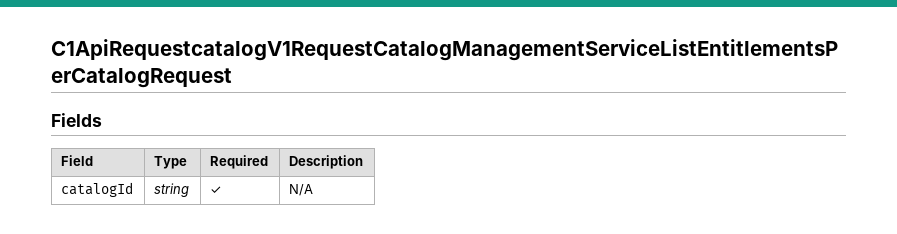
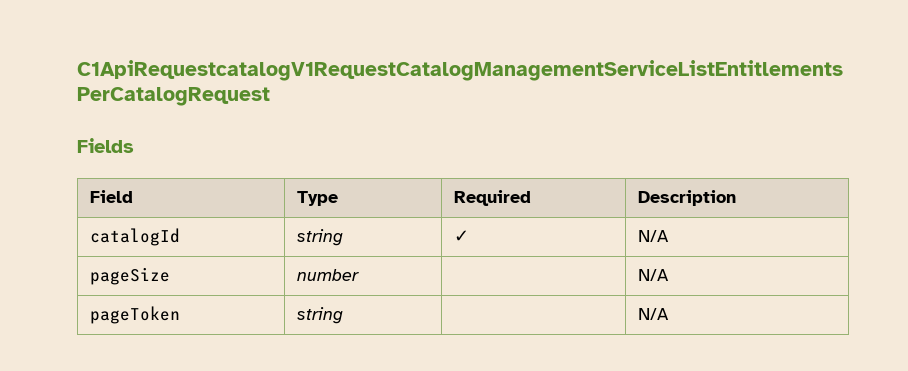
(314, 190) none -> [89,267,170,285] [296,269,359,281] [637,269,669,281] [89,306,180,324] [296,307,343,324] [637,308,669,320] // pageSize | number | | N/A // pageToken | string | | N/A

